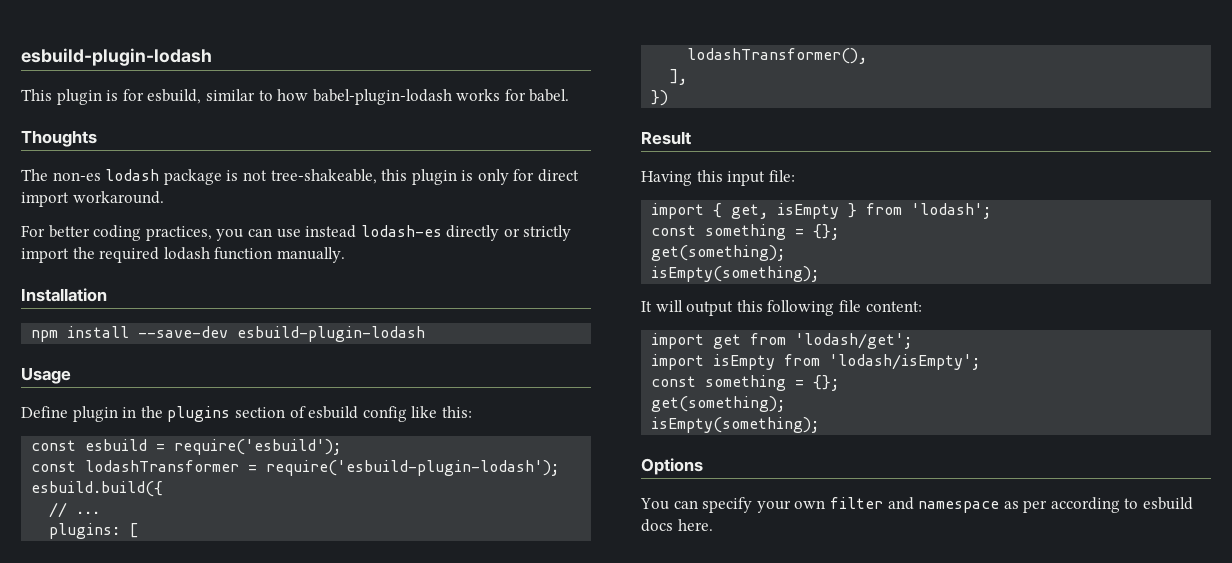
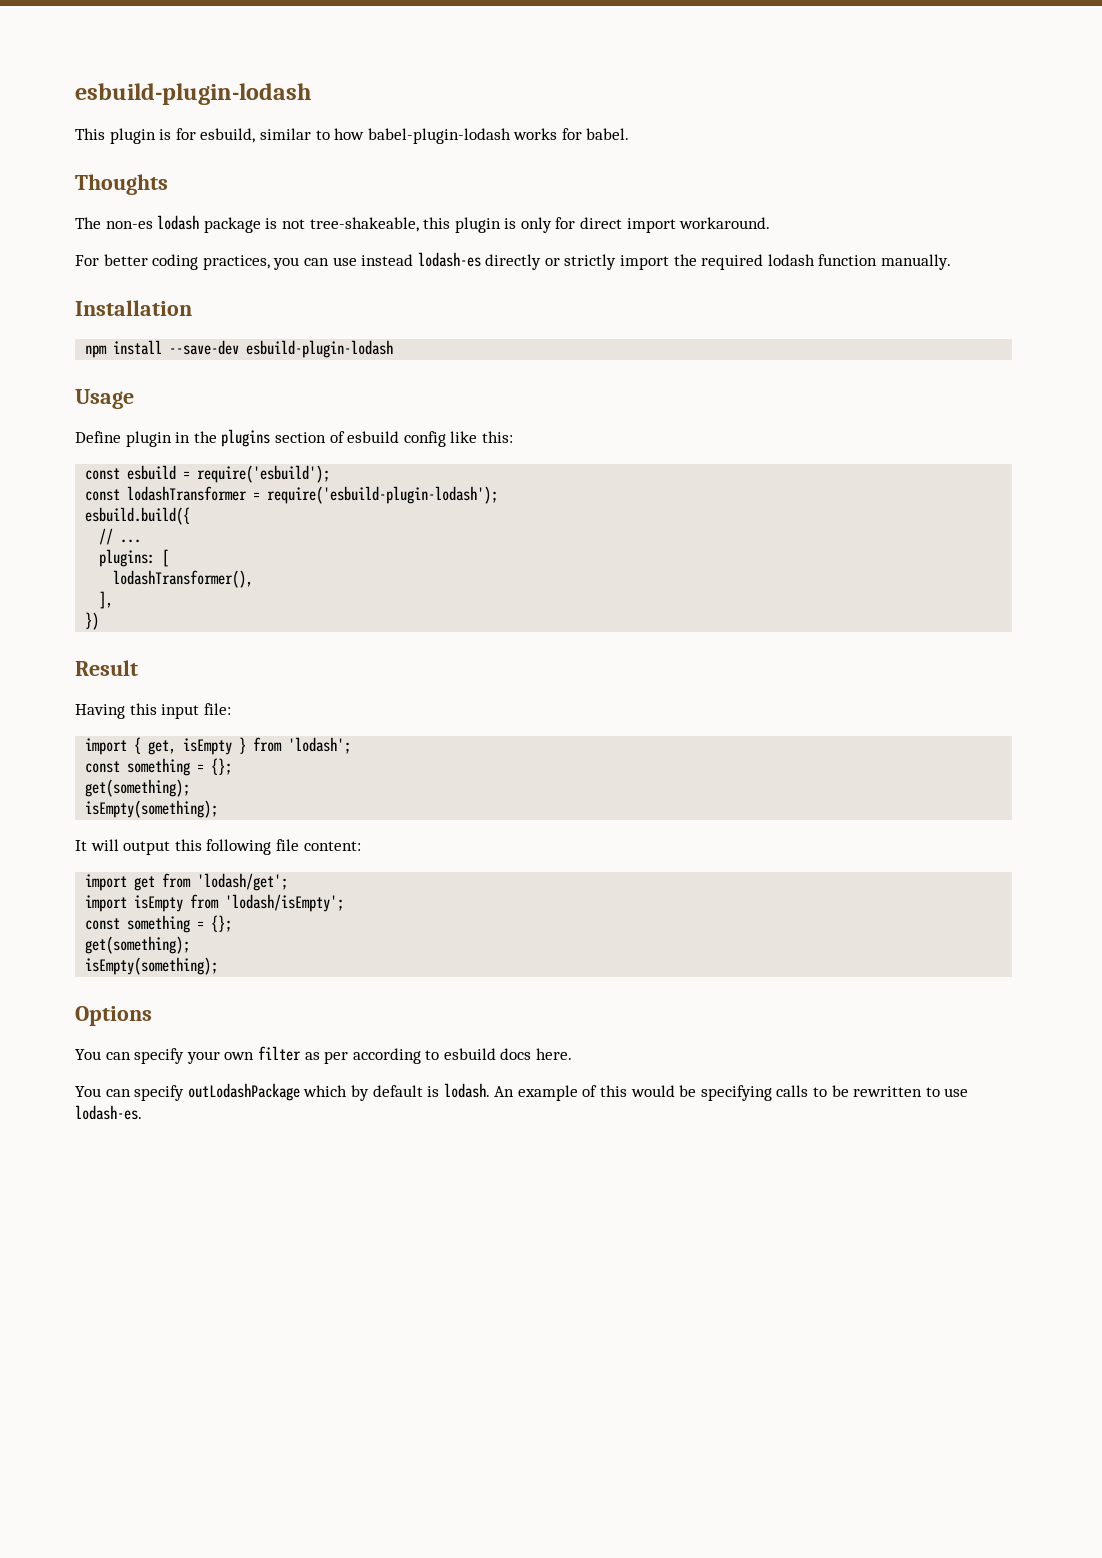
[887,497,1000,513] and namespace -> (301, 1053) none
(713, 525) none -> [75,1083,969,1101] [75,1105,142,1120] // You can specify outLodashPackage which by default is lodash. An example of this would be specifying calls to be rewritten to use lodash-es.

